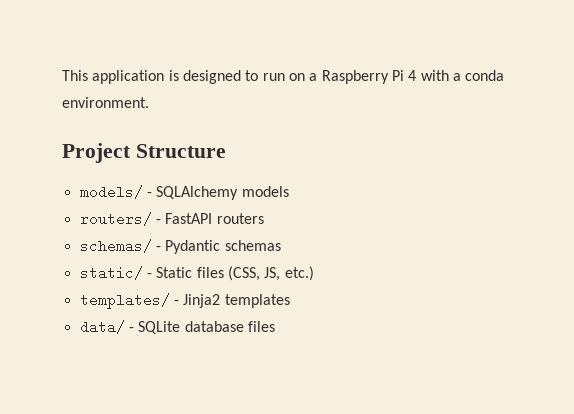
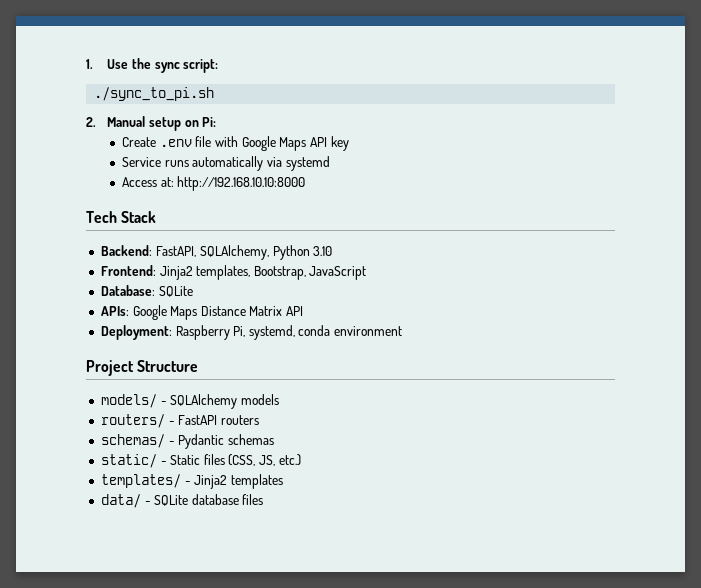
[62,70,505,84] [62,97,149,108] This application is designed to run on a Raspberry Pi 4 with a conda environment. -> [86,58,219,73] [94,87,215,101] [86,116,217,131] [122,136,349,151] [122,156,330,171] [122,176,306,191] [86,211,157,223] [100,245,333,260] [100,265,367,280] [100,285,193,297] [100,305,304,320] [100,325,403,340] 1. Use the sync script: // ./sync_to_pi.sh // 2. Manual setup on Pi: // Create .env file with Google Maps API key // Service runs automatically via systemd // Access at: http://192.168.10.10:8000 // Tech Stack // Backend: FastAPI, SQLAlchemy, Python 3.10 // Frontend: Jinja2 templates, Bootstrap, JavaScript // Database: SQLite // APIs: Google Maps Distance Matrix API // Deployment: Raspberry Pi, systemd, conda environment

